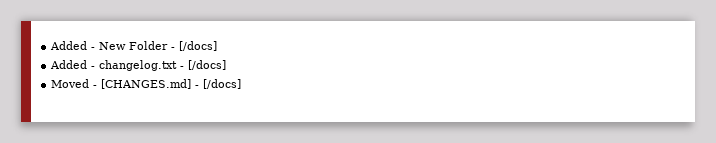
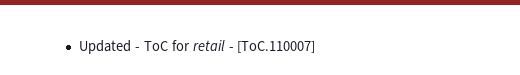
[50,41,218,51] [50,60,227,71] [51,79,242,89] Added - New Folder - [/docs] // Added - changelog.txt - [/docs] // Moved - [CHANGES.md] - [/docs] -> [78,40,316,54] Updated - ToC for retail - [ToC.110007]

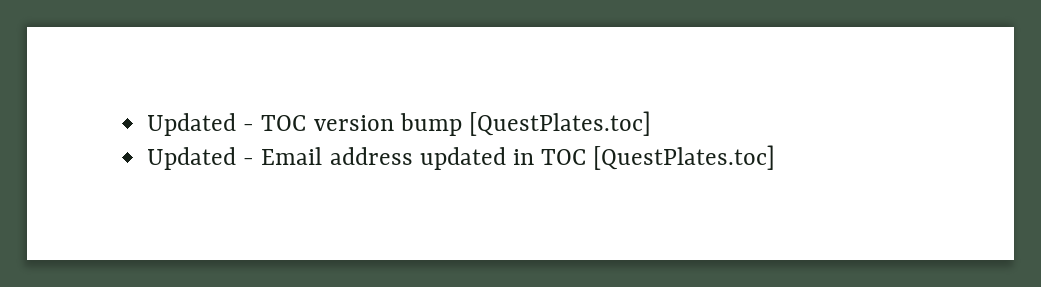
[78,40,316,54] Updated - ToC for retail - [ToC.110007] -> [147,111,651,136] [147,145,776,170] Updated - TOC version bump [QuestPlates.toc] // Updated - Email address updated in TOC [QuestPlates.toc]

